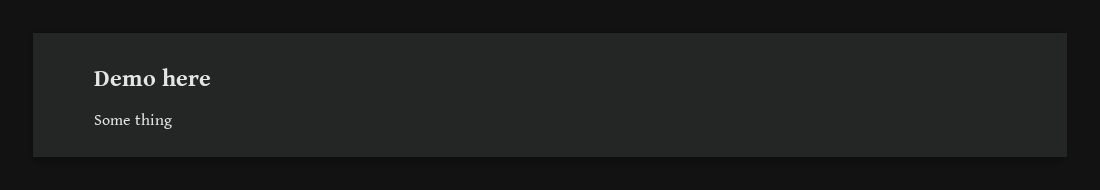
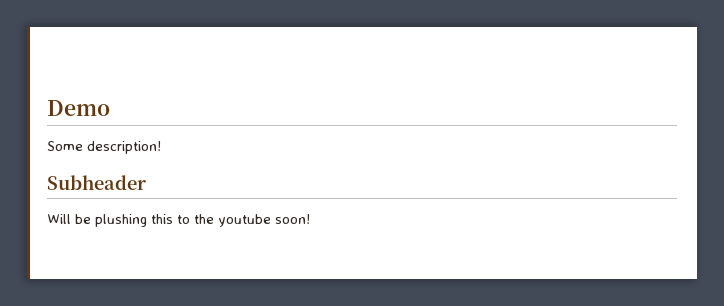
[162,68,212,86] here -> (110, 108) none
[135,113,173,129] thing -> [87,141,161,154] [47,175,146,190] [47,214,310,227] description! // Subheader // Will be plushing this to the youtube soon!

